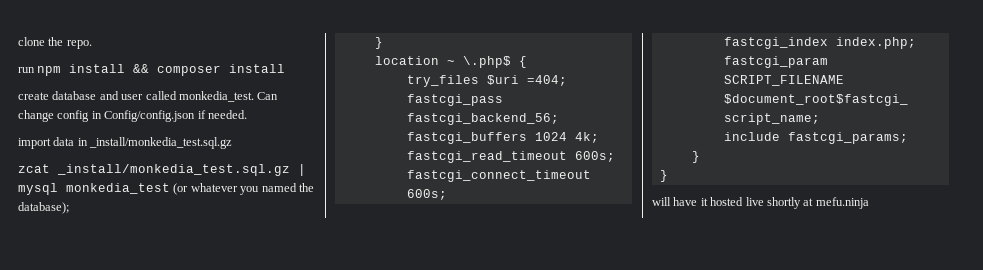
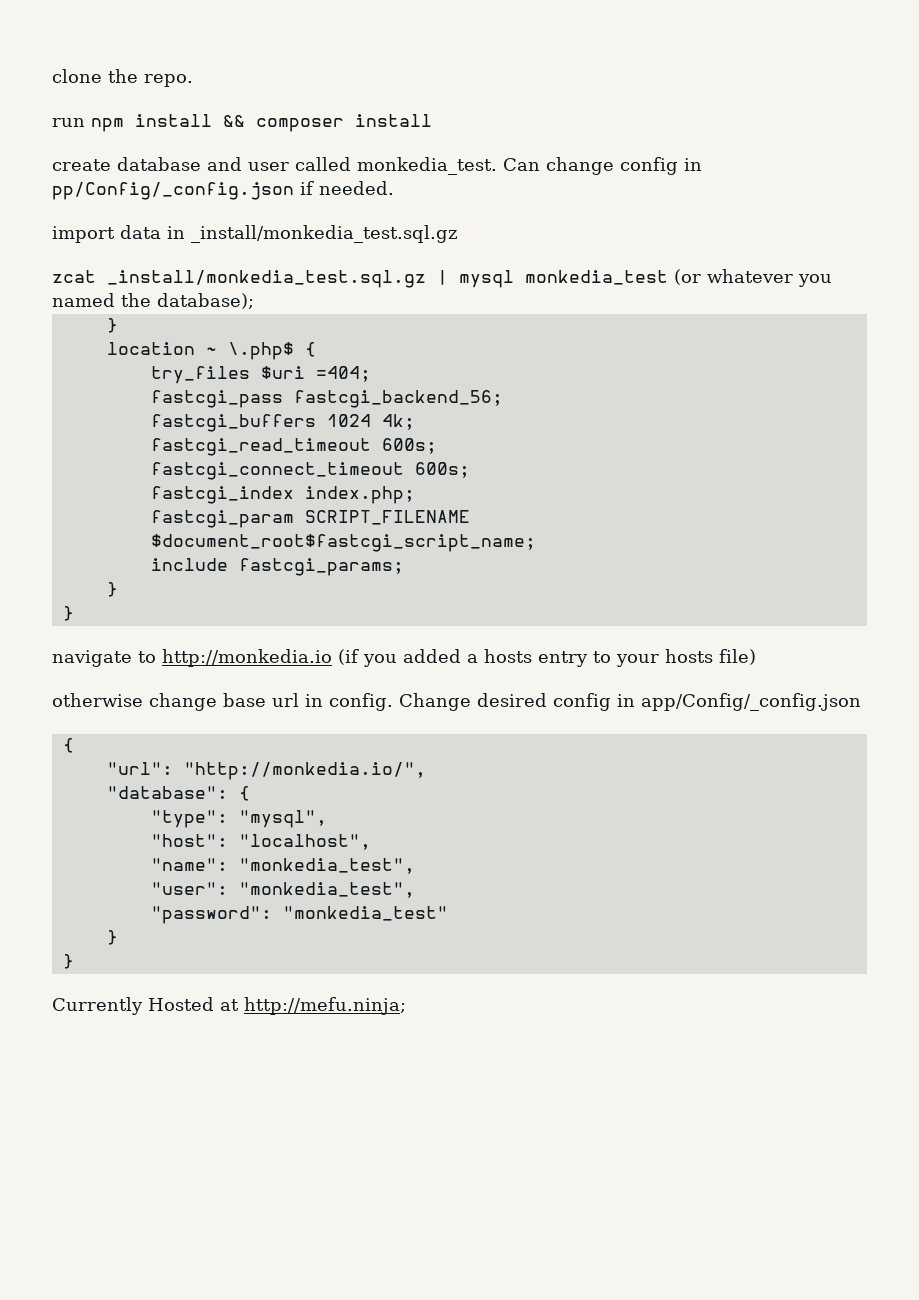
[104,110,196,122] Config/config.json -> [52,182,294,200] pp/Config/_config.json
[652,197,869,209] will have it hosted live shortly at mefu.ninja -> [52,649,756,667] [52,693,861,711] [62,738,74,753] [106,762,426,780] [106,786,250,801] [150,810,327,828] [150,834,371,850] [150,858,415,874] [150,882,415,898] [150,906,448,924] [106,930,118,945] [62,954,74,969] [52,997,406,1015] navigate to http://monkedia.io (if you added a hosts entry to your hosts file) // otherwise change base url in config. Change desired config in app/Config/_config.json // { // "url": "http://monkedia.io/", // "database": { // "type": "mysql", // "host": "localhost", // "name": "monkedia_test", // "user": "monkedia_test", // "password": "monkedia_test" // } // } // Currently Hosted at http://mefu.ninja;

